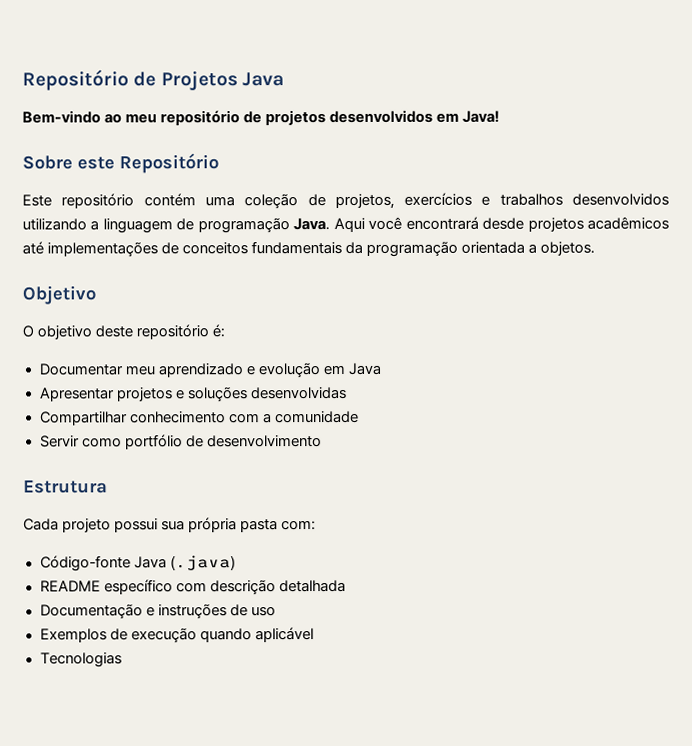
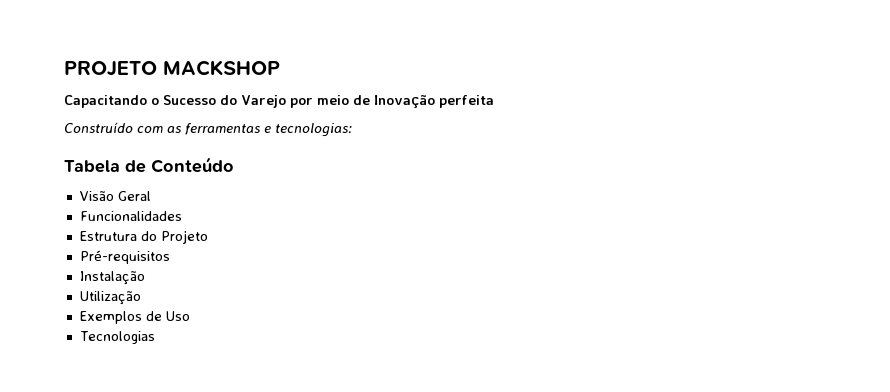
[22,69,284,91] [22,109,501,126] [22,153,219,174] [22,192,669,210] [22,216,669,234] [22,241,596,258] [22,285,96,305] [22,324,226,340] [38,362,382,379] [39,386,347,403] [39,410,359,426] [39,434,322,450] [23,480,108,494] [23,517,317,533] [39,555,236,572] [39,579,346,596] [39,604,276,620] Repositório de Projetos Java // Bem-vindo ao meu repositório de projetos desenvolvidos em Java! // Sobre este Repositório // Este repositório contém uma coleção de projetos, exercícios e trabalhos desenvolvidos utilizando a linguagem de programação Java. Aqui você encontrará desde projetos acadêmicos até implementações de conceitos fundamentais da programação orientada a objetos. // Objetivo // O objetivo deste repositório é: // Documentar meu aprendizado e evolução em Java // Apresentar projetos e soluções desenvolvidas // Compartilhar conhecimento com a comunidade // Servir como portfólio de desenvolvimento // Estrutura // Cada projeto possui sua própria pasta com: // Código-fonte Java (.java) // README específico com descrição detalhada // Documentação e instruções de uso -> [64,60,280,77] [64,95,494,108] [64,122,352,137] [64,157,234,173] [79,191,151,201] [79,211,182,221] [79,230,208,244] [79,250,170,264] [79,271,145,285] [79,291,141,305] PROJETO MACKSHOP // Capacitando o Sucesso do Varejo por meio de Inovação perfeita // Construído com as ferramentas e tecnologias: // Tabela de Conteúdo // Visão Geral // Funcionalidades // Estrutura do Projeto // Pré-requisitos // Instalação // Utilização
[130,627,314,644] execução quando aplicável -> [165,311,190,321] Uso

